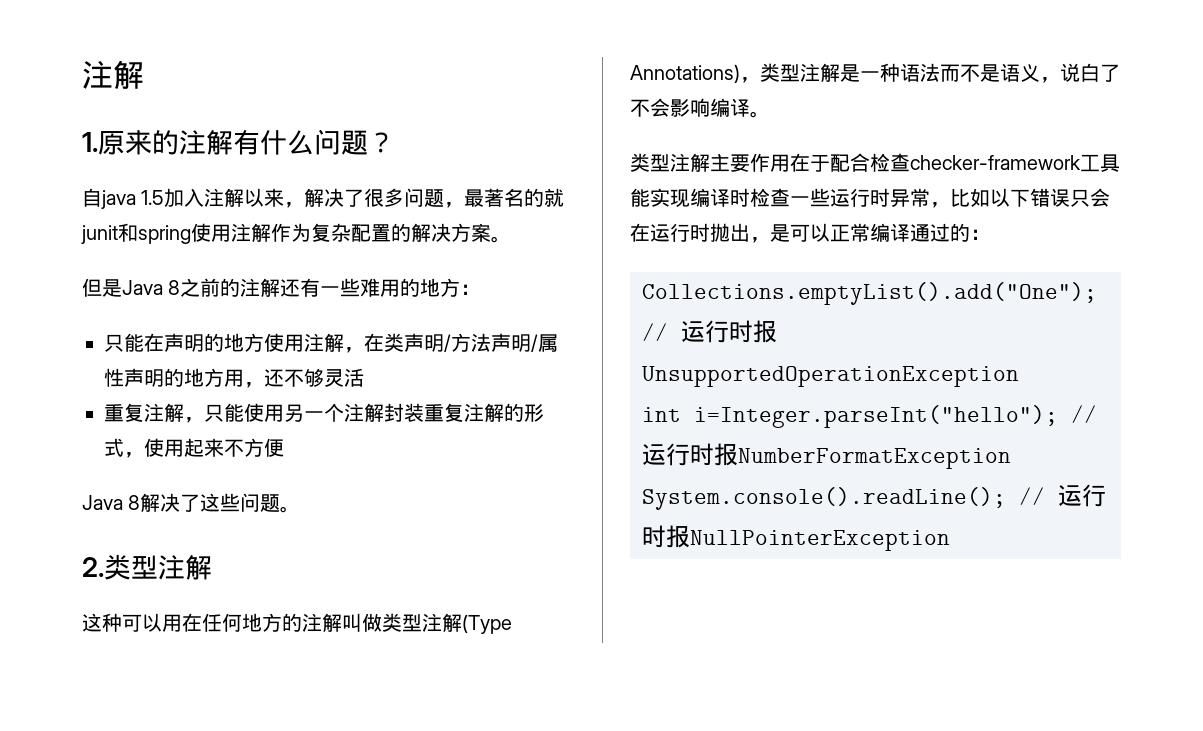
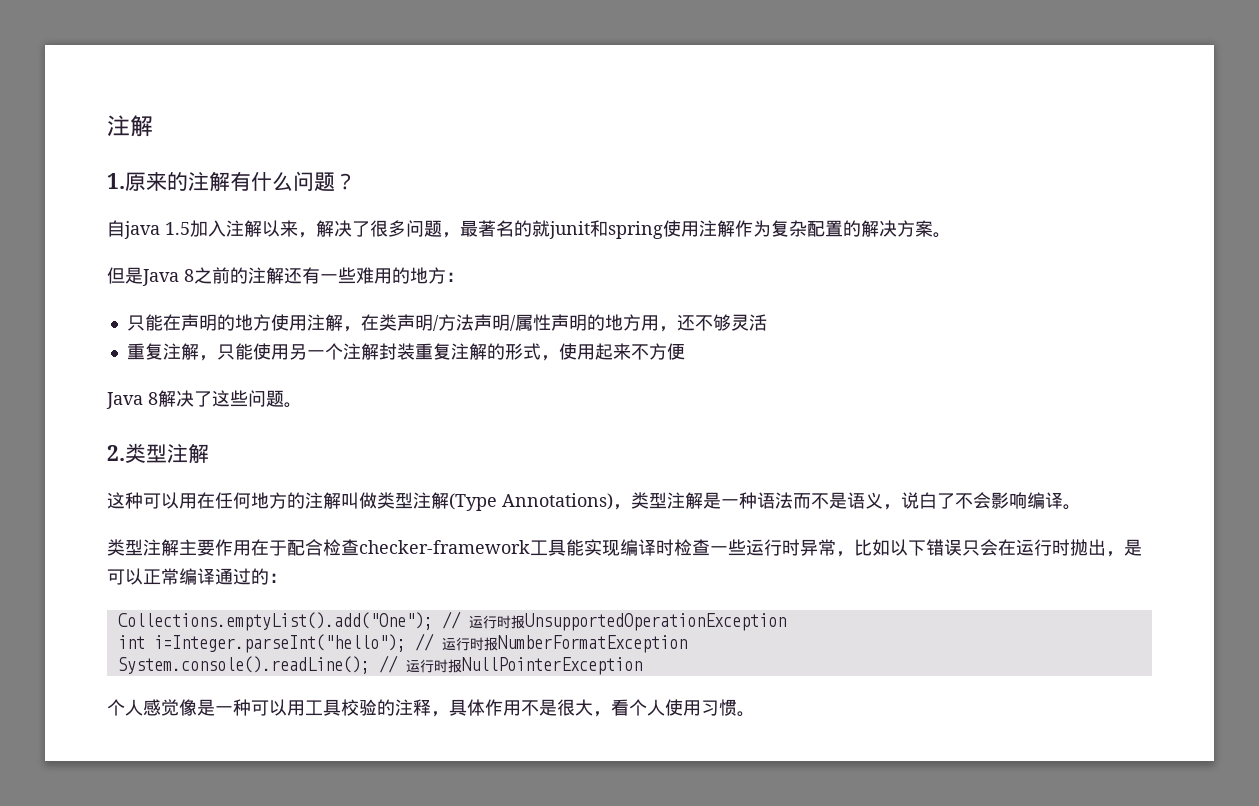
(950, 540) none -> [107,699,755,717] // 个人感觉像是一种可以用工具校验的注释，具体作用不是很大，看个人使用习惯。

